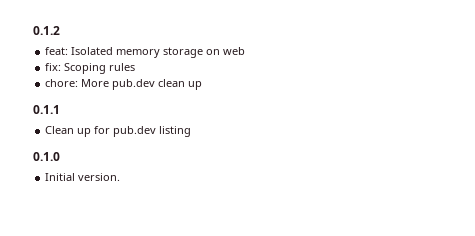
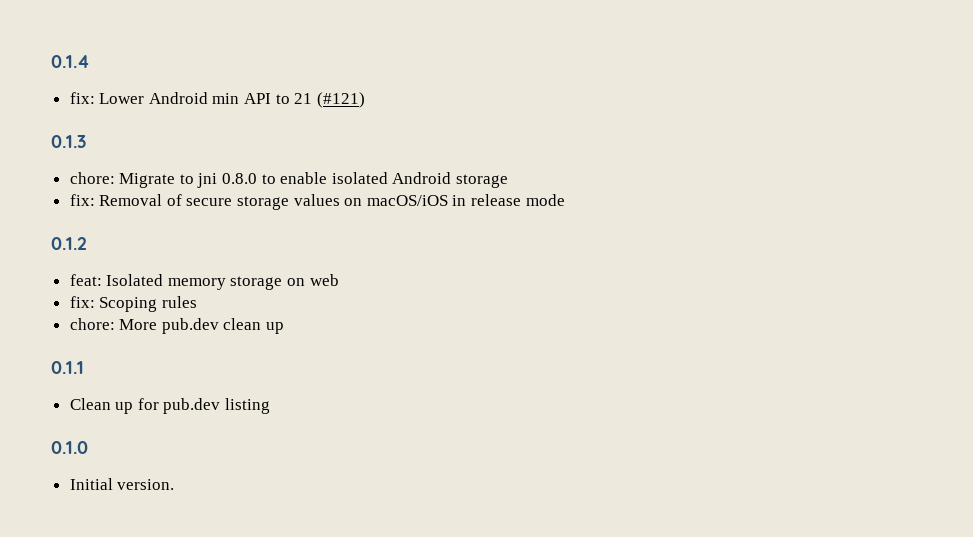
(33, 30) none -> [51,55,90,68] [69,92,365,108] [51,135,86,148] [69,172,509,188] [69,194,565,210] 0.1.4 // fix: Lower Android min API to 21 (#121) // 0.1.3 // chore: Migrate to jni 0.8.0 to enable isolated Android storage // fix: Removal of secure storage values on macOS/iOS in release mode //

